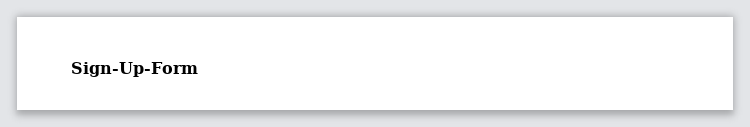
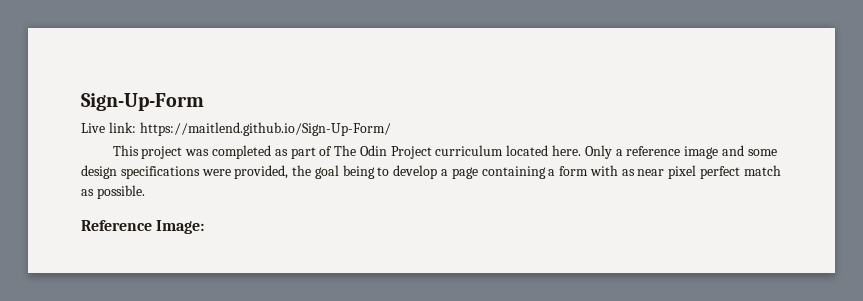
(198, 69) none -> [81,122,391,136] [112,145,777,159] [81,165,781,179] [81,185,145,199] [81,220,205,234] // Live link: https://maitlend.github.io/Sign-Up-Form/ // This project was completed as part of The Odin Project curriculum located here. Only a reference image and some design specifications were provided, the goal being to develop a page containing a form with as near pixel perfect match as possible. // Reference Image:

